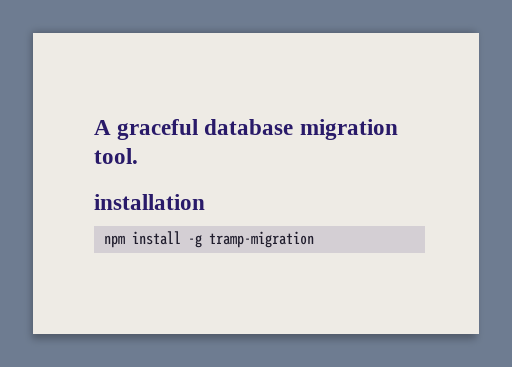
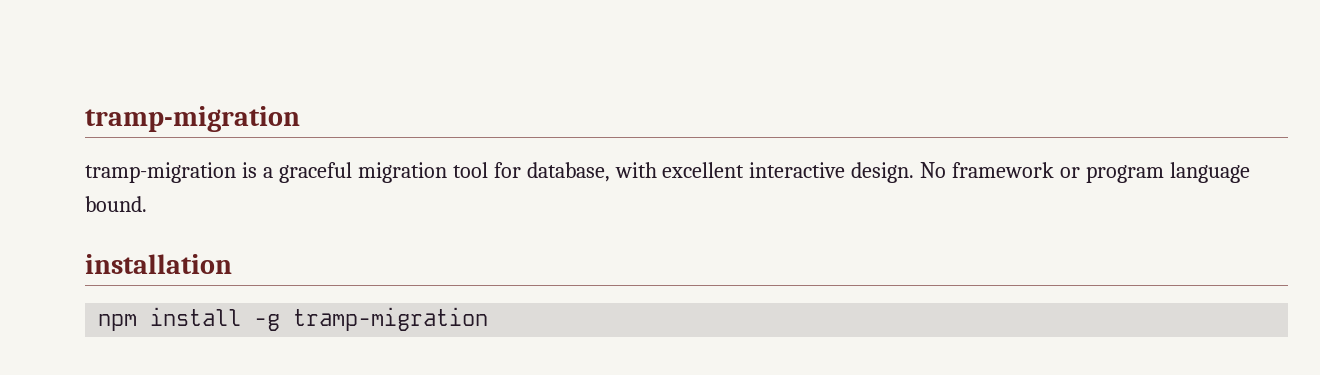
[94,119,398,140] [94,148,138,164] A graceful database migration tool. -> [85,106,300,132] [85,162,1251,183] [85,196,147,212] tramp-migration // tramp-migration is a graceful migration tool for database, with excellent interactive design. No framework or program language bound.

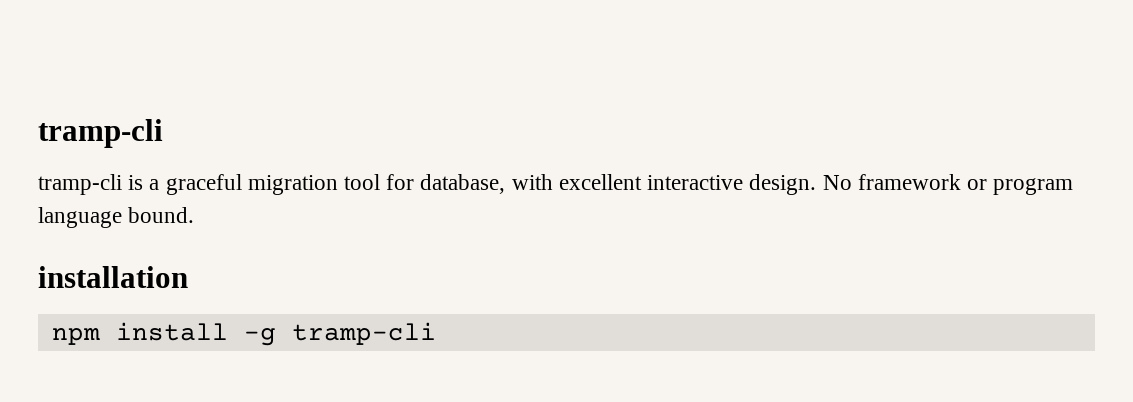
[85,106,300,132] [85,162,236,183] tramp-migration // tramp-migration -> [38,119,163,148] [38,174,122,195] tramp-cli // tramp-cli
[293,307,489,331] tramp-migration -> [291,322,436,345] tramp-cli

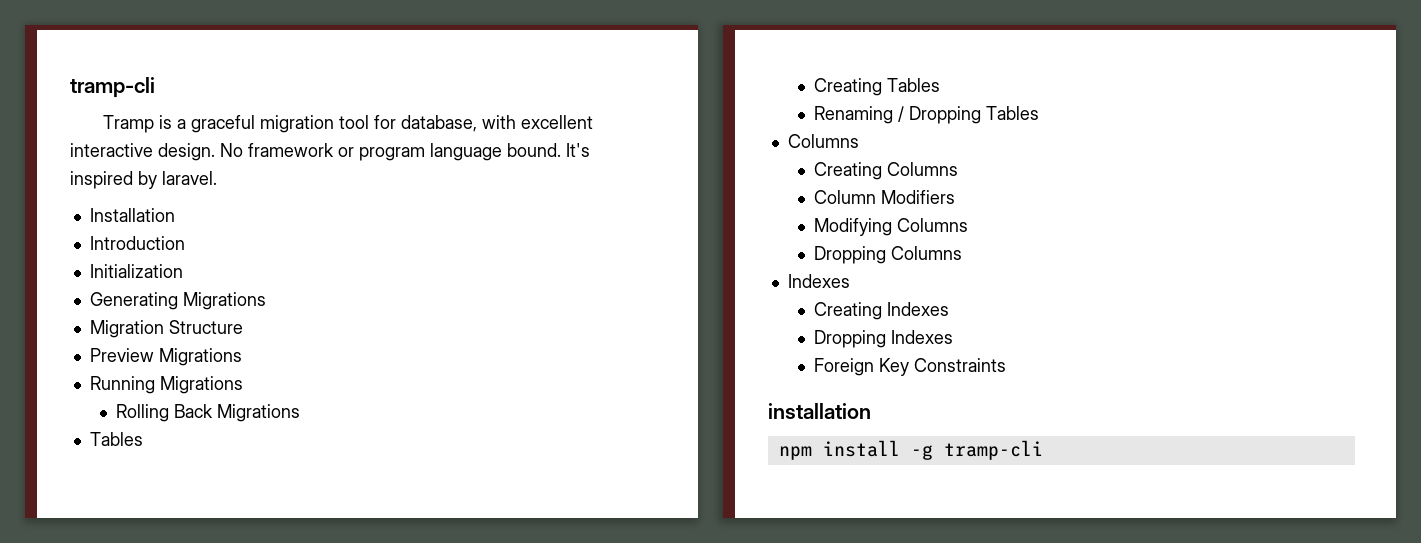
[38,174,122,195] tramp-cli -> [103,115,155,133] Tramp
(195, 215) none -> [566,143,590,157] [70,171,217,189] [89,208,175,222] [89,236,185,250] [89,264,183,278] [89,292,266,310] [89,320,243,338] [89,348,242,366] [89,376,243,394] [115,404,300,422] [89,432,143,446] [813,78,940,96] [813,106,1039,124] [787,134,859,148] [813,162,958,180] [813,190,955,204] [813,218,968,236] [813,246,962,264] [787,274,850,288] [813,302,949,320] [813,330,953,348] [813,358,1006,376] It's inspired by laravel. // Installation // Introduction // Initialization // Generating Migrations // Migration Structure // Preview Migrations // Running Migrations // Rolling Back Migrations // Tables // Creating Tables // Renaming / Dropping Tables // Columns // Creating Columns // Column Modifiers // Modifying Columns // Dropping Columns // Indexes // Creating Indexes // Dropping Indexes // Foreign Key Constraints

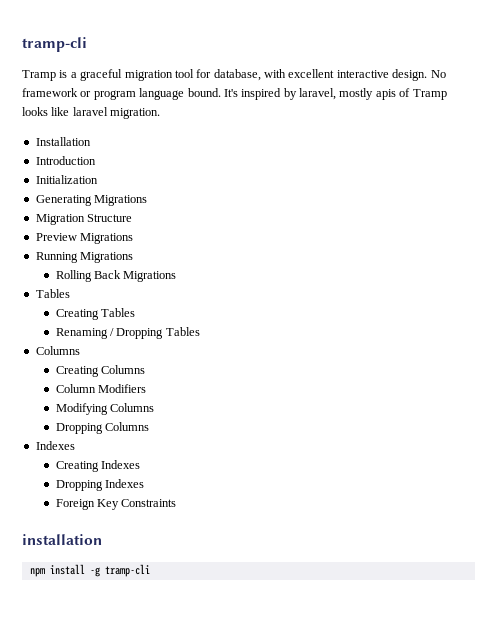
[162,171,217,185] laravel. -> [299,88,447,100] [22,107,161,119] laravel, mostly apis of Tramp looks like laravel migration.

